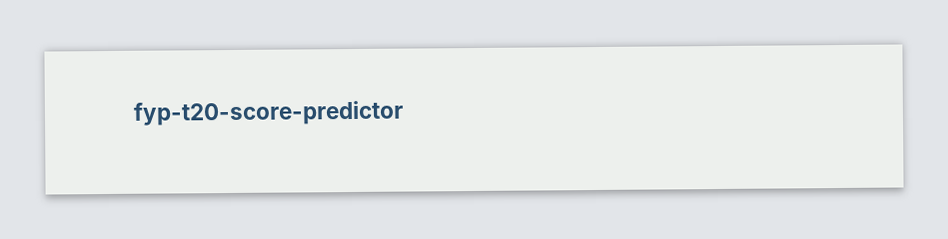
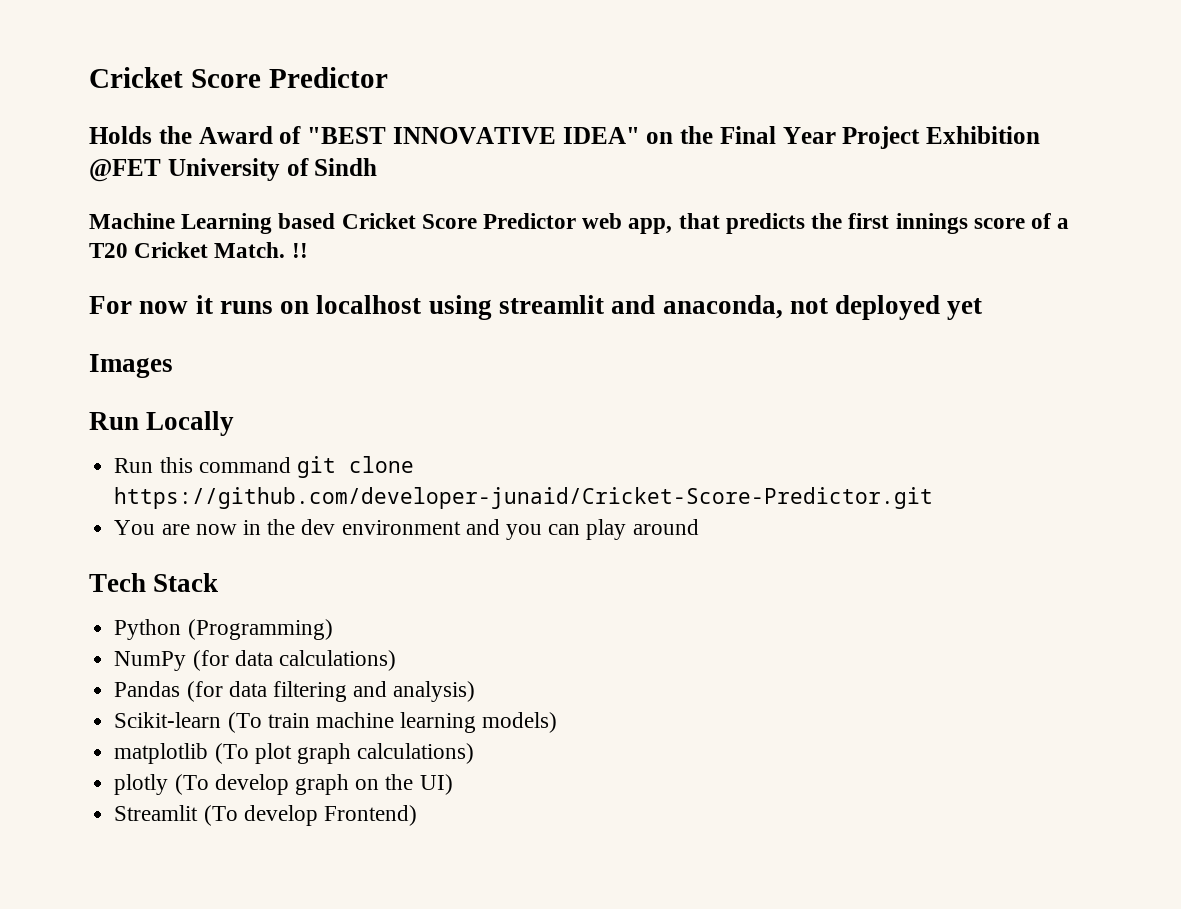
[133,100,404,126] fyp-t20-score-predictor -> [89,67,388,88] [89,126,1040,149] [89,158,378,182] [89,213,1070,234] [89,242,308,258] [89,295,983,320] [89,354,173,378] [89,411,235,436] [114,456,414,478] [114,487,934,509] [114,519,699,540] [89,573,219,592] [114,619,333,640] [114,650,396,671] [114,681,476,702] [114,712,558,733] [114,743,475,764] [114,774,453,795] [114,805,417,826] Cricket Score Predictor // Holds the Award of "BEST INNOVATIVE IDEA" on the Final Year Project Exhibition @FET University of Sindh // Machine Learning based Cricket Score Predictor web app, that predicts the first innings score of a T20 Cricket Match. !! // For now it runs on localhost using streamlit and anaconda, not deployed yet // Images // Run Locally // Run this command git clone https://github.com/developer-junaid/Cricket-Score-Predictor.git // You are now in the dev environment and you can play around // Tech Stack // Python (Programming) // NumPy (for data calculations) // Pandas (for data filtering and analysis) // Scikit-learn (To train machine learning models) // matplotlib (To plot graph calculations) // plotly (To develop graph on the UI) // Streamlit (To develop Frontend)

